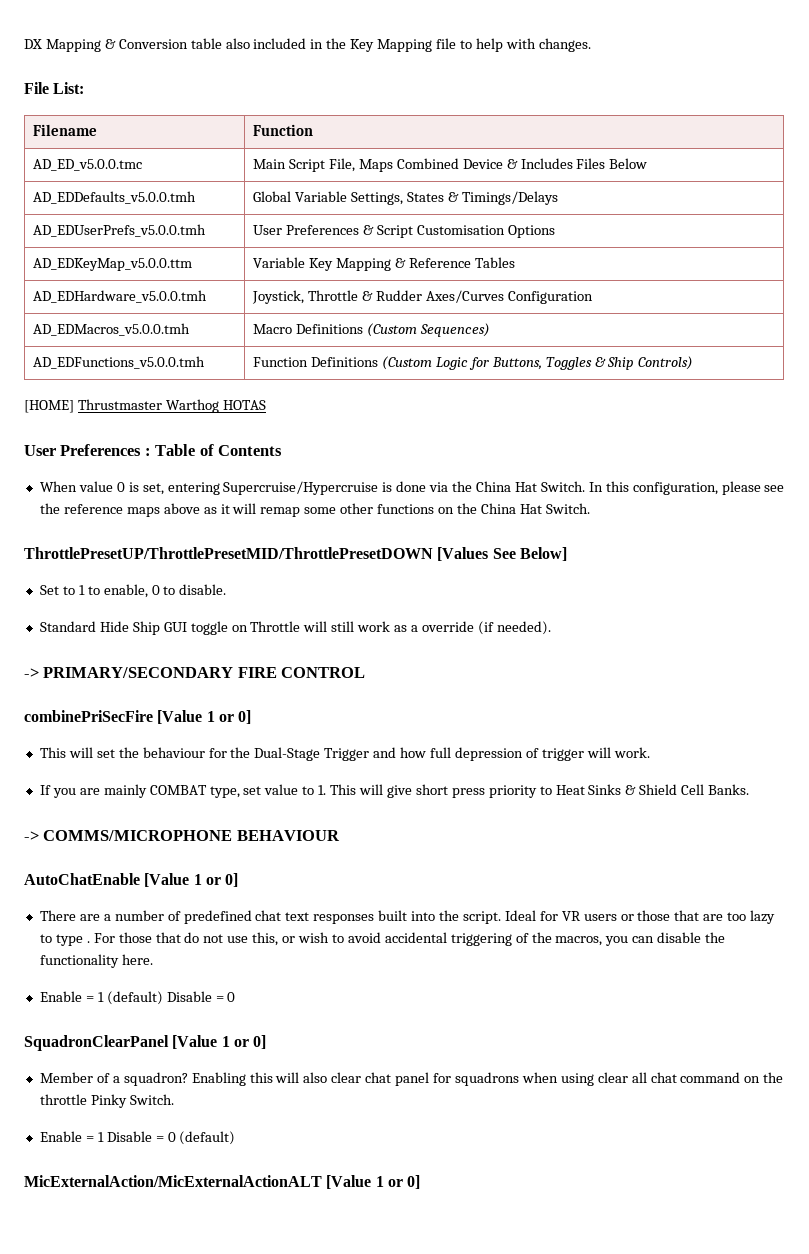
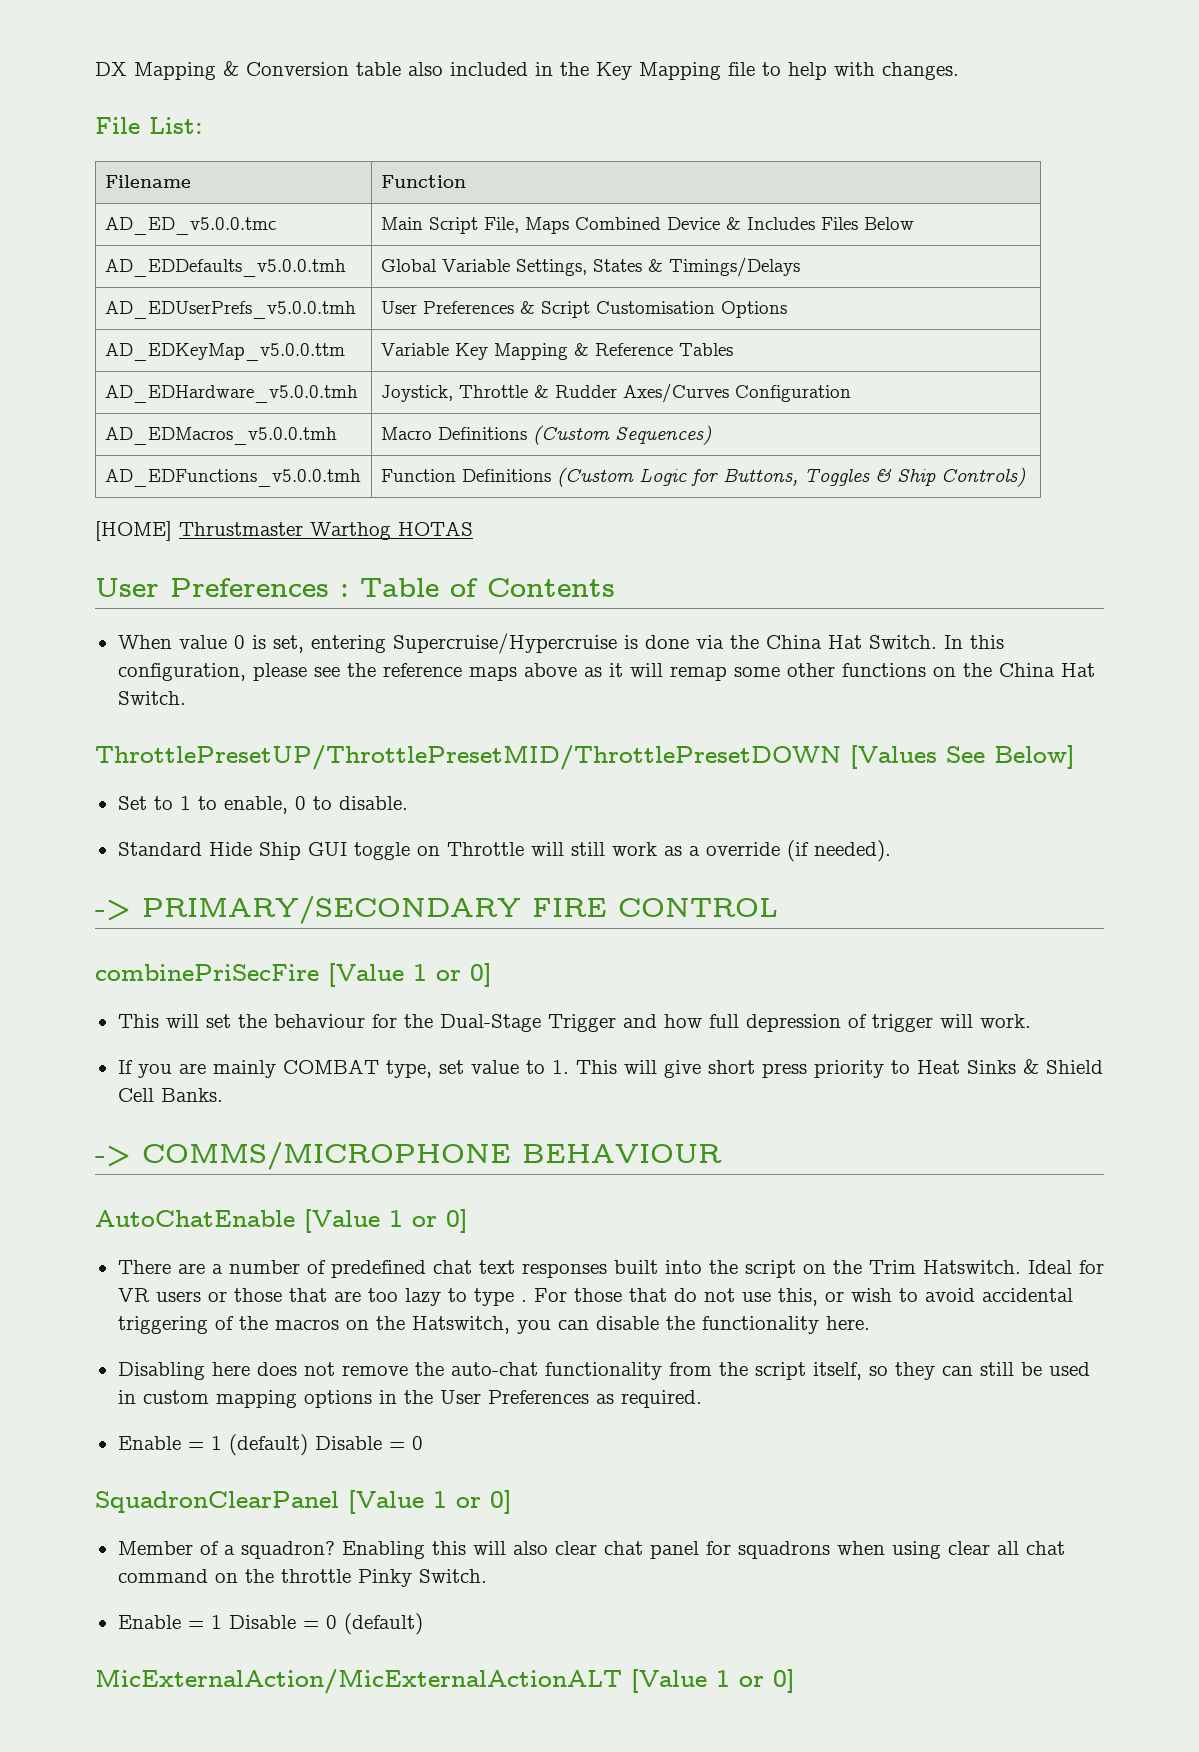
[462,911,501,924] script. -> [744,1260,1021,1278] script on the Trim Hatswitch.
[555,936,603,946] macros, -> [274,1316,510,1334] macros on the Hatswitch,
(153, 959) none -> [117,1362,1090,1380] [117,1390,702,1408] // Disabling here does not remove the auto-chat functionality from the script itself, so they can still be used in custom mapping options in the User Preferences as required.

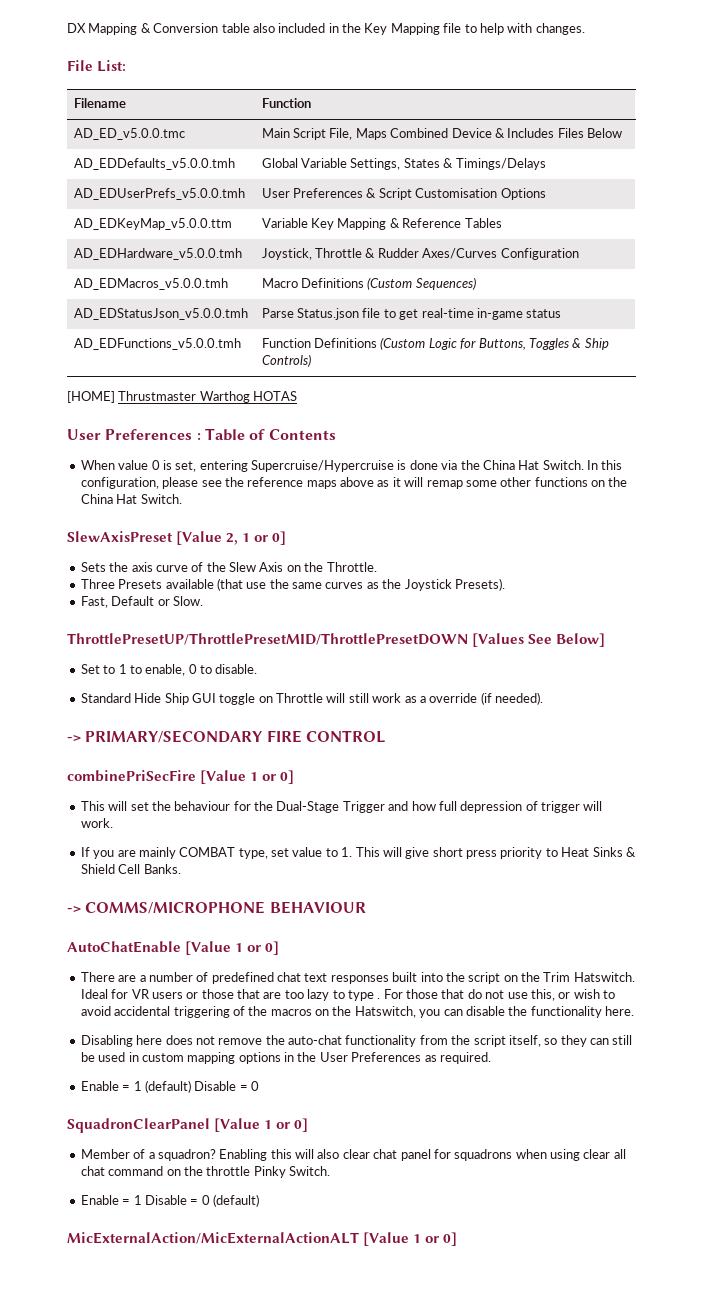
(712, 435) none -> [73,308,248,320] [261,308,562,320] // AD_EDStatusJson_v5.0.0.tmh | Parse Status.json file to get real-time in-game status
(186, 698) none -> [67,531,287,545] [80,562,377,572] [80,578,505,591] [80,596,203,608] // SlewAxisPreset [Value 2, 1 or 0] // Sets the axis curve of the Slew Axis on the Throttle. // Three Presets available (that use the same curves as the Joystick Presets). // Fast, Default or Slow.

